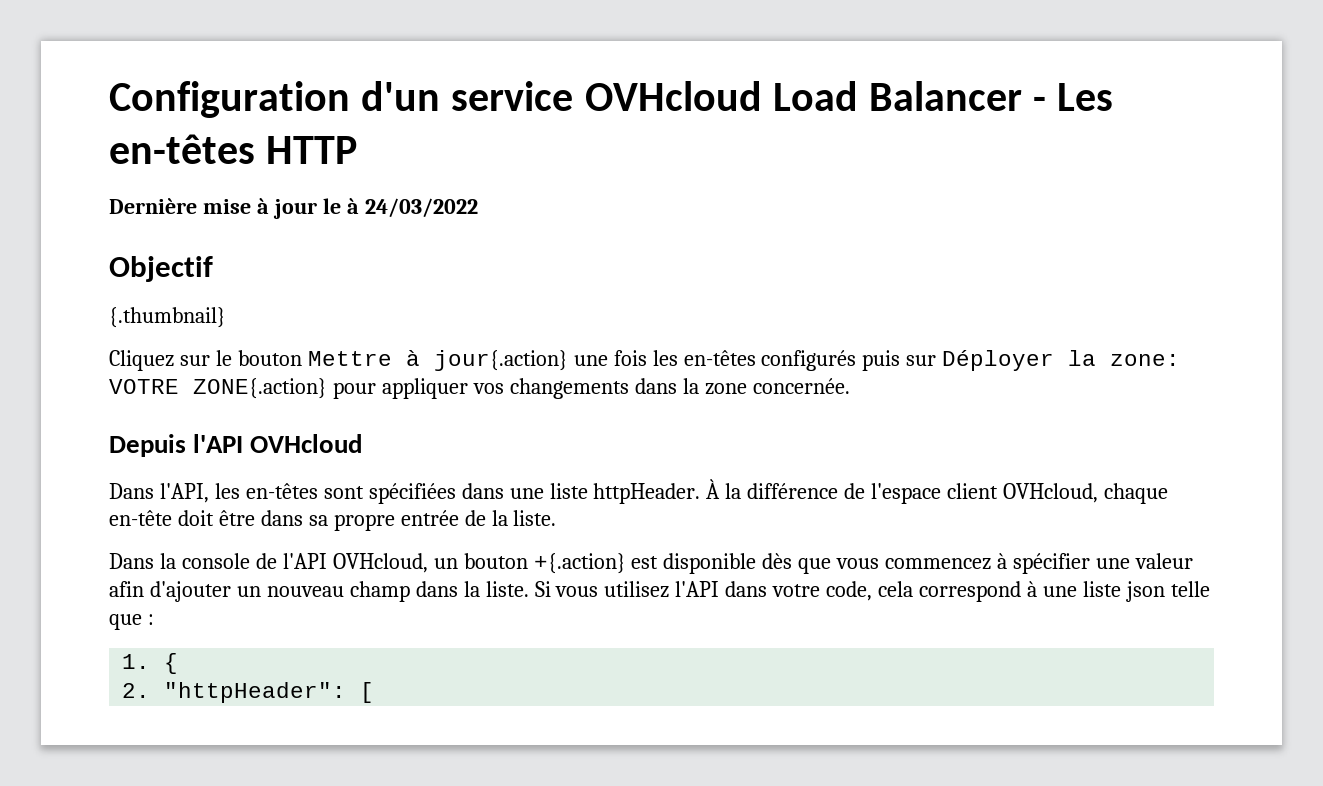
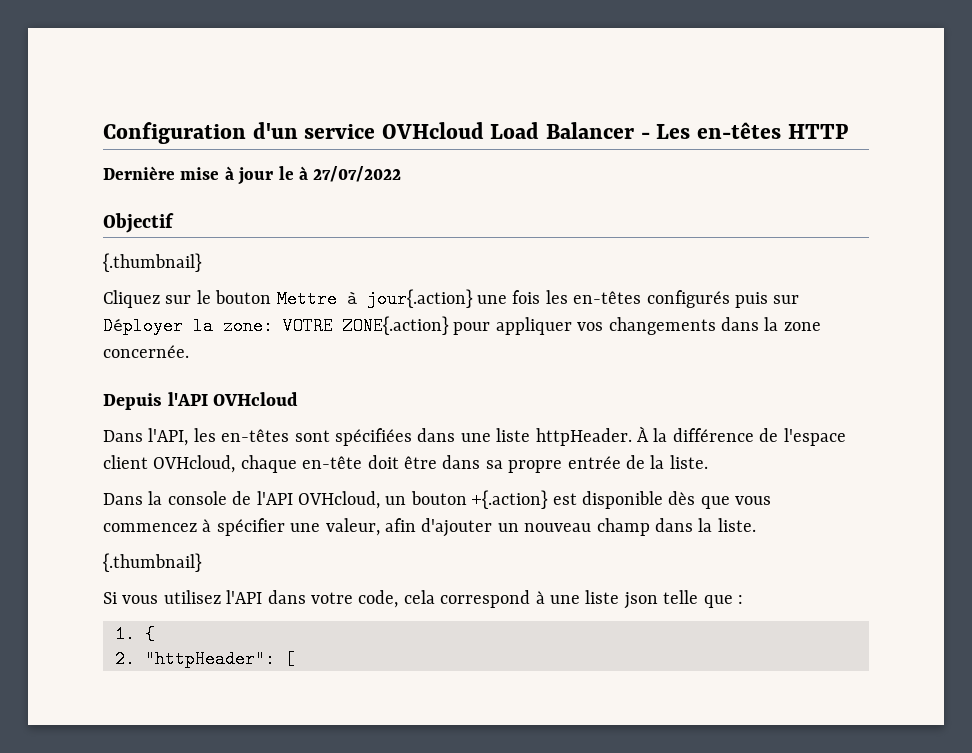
[364,198,478,218] 24/03/2022 -> [313,166,402,182] 27/07/2022
[1134,553,1193,569] valeur -> [325,518,380,536] valeur,
(529, 589) none -> [103,553,202,572] // {.thumbnail} //

